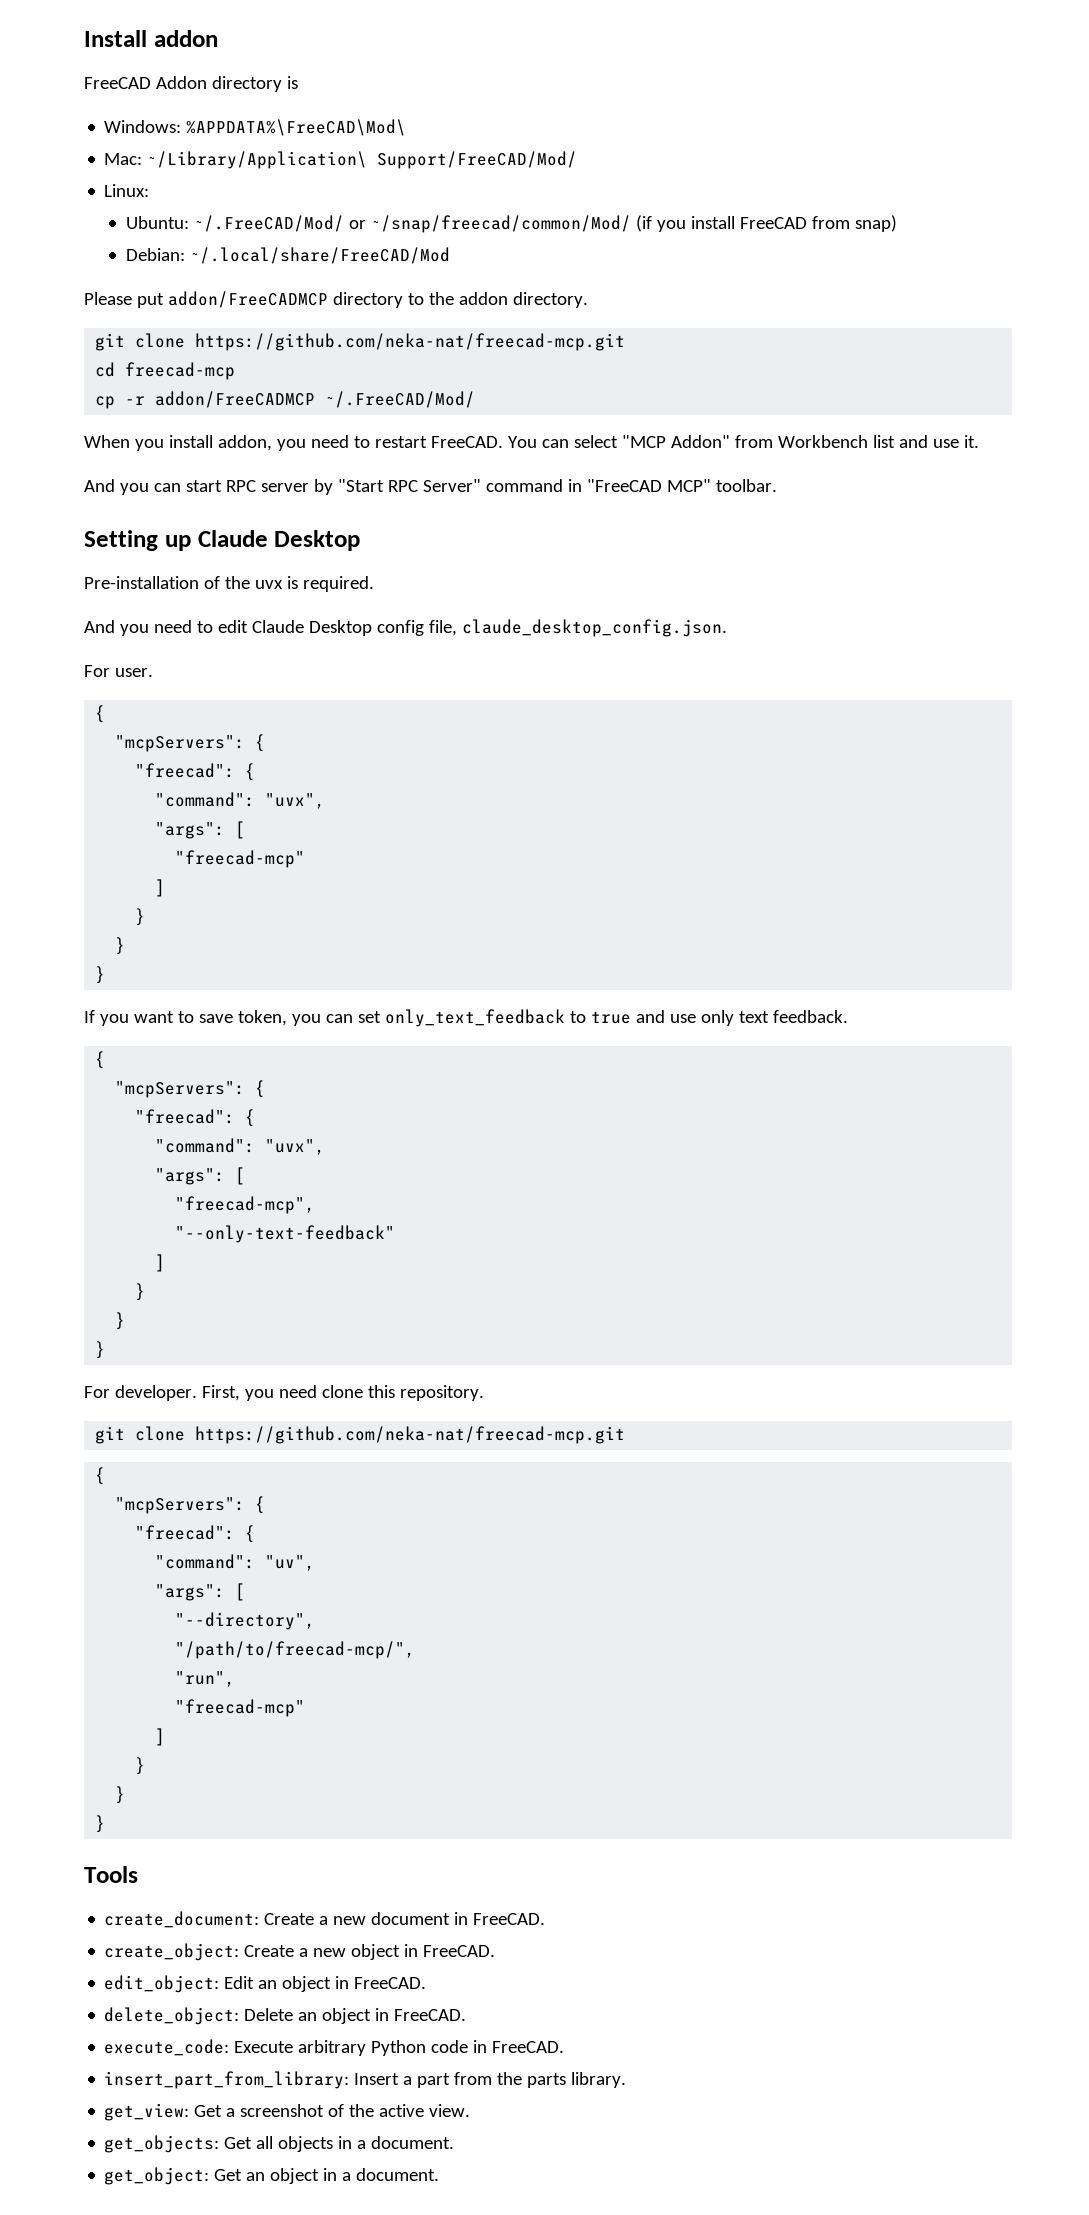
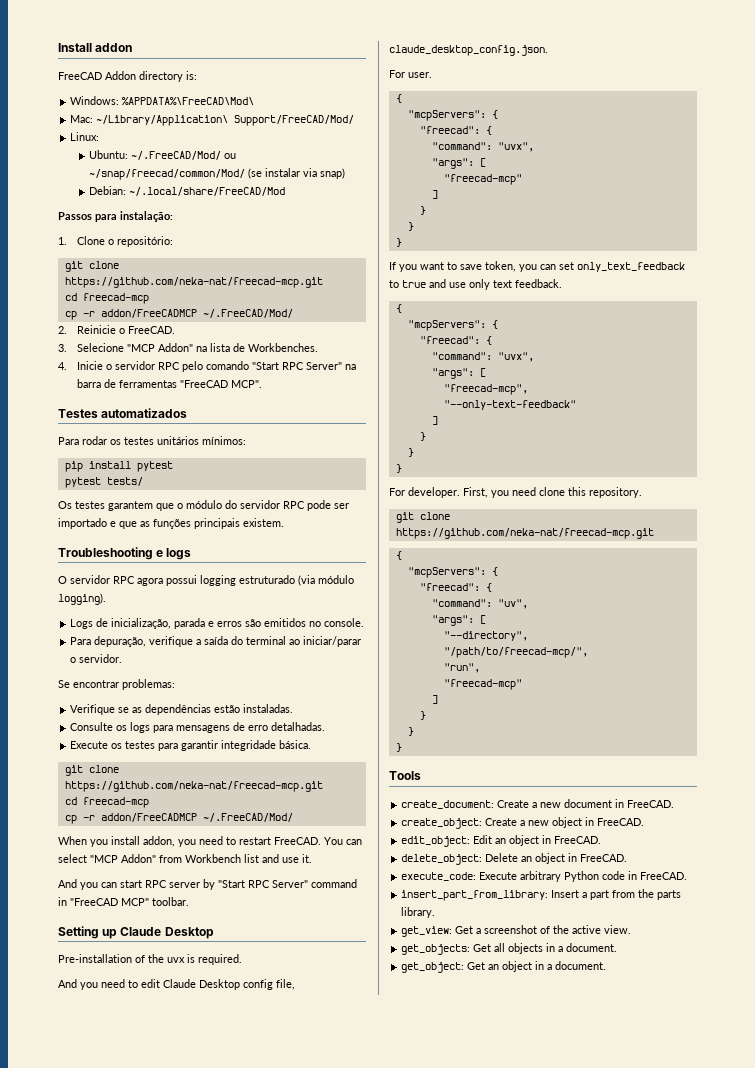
[286,76,298,89] is -> [186,71,197,80] is:
[349,215,898,233] [126,247,451,264] [84,291,588,308] or ~/snap/freecad/common/Mod/ (if you install FreeCAD from snap) // Debian: ~/.local/share/FreeCAD/Mod // Please put addon/FreeCADMCP directory to the addon directory. -> [223,153,236,159] [88,168,345,180] [88,186,285,196] [58,211,173,222] [58,236,173,247] [64,261,119,272] [64,277,323,288] [64,293,149,304] [64,309,293,320] [58,325,175,334] [58,343,318,352] [58,361,356,372] [76,379,262,388] [58,408,188,418] [58,436,246,445] [64,461,173,472] [64,477,143,488] [58,500,349,511] [58,518,284,529] [58,547,192,560] [58,575,354,586] [58,593,106,605] [70,618,365,629] [70,636,362,647] [70,654,123,663] [58,679,175,690] [70,704,294,715] [70,722,326,733] [70,740,312,751] ou ~/snap/freecad/common/Mod/ (se instalar via snap) // Debian: ~/.local/share/FreeCAD/Mod // Passos para instalação: // 1. Clone o repositório: // git clone https://github.com/neka-nat/freecad-mcp.git // cd freecad-mcp // cp -r addon/FreeCADMCP ~/.FreeCAD/Mod/ // 2. Reinicie o FreeCAD. // 3. Selecione "MCP Addon" na lista de Workbenches. // 4. Inicie o servidor RPC pelo comando "Start RPC Server" na barra de ferramentas "FreeCAD MCP". // Testes automatizados // Para rodar os testes unitários mínimos: // pip install pytest // pytest tests/ // Os testes garantem que o módulo do servidor RPC pode ser importado e que as funções principais existem. // Troubleshooting e logs // O servidor RPC agora possui logging estruturado (via módulo logging). // Logs de inicialização, parada e erros são emitidos no console. // Para depuração, verifique a saída do terminal ao iniciar/parar o servidor. // Se encontrar problemas: // Verifique se as dependências estão instaladas. // Consulte os logs para mensagens de erro detalhadas. // Execute os testes para garantir integridade básica.

